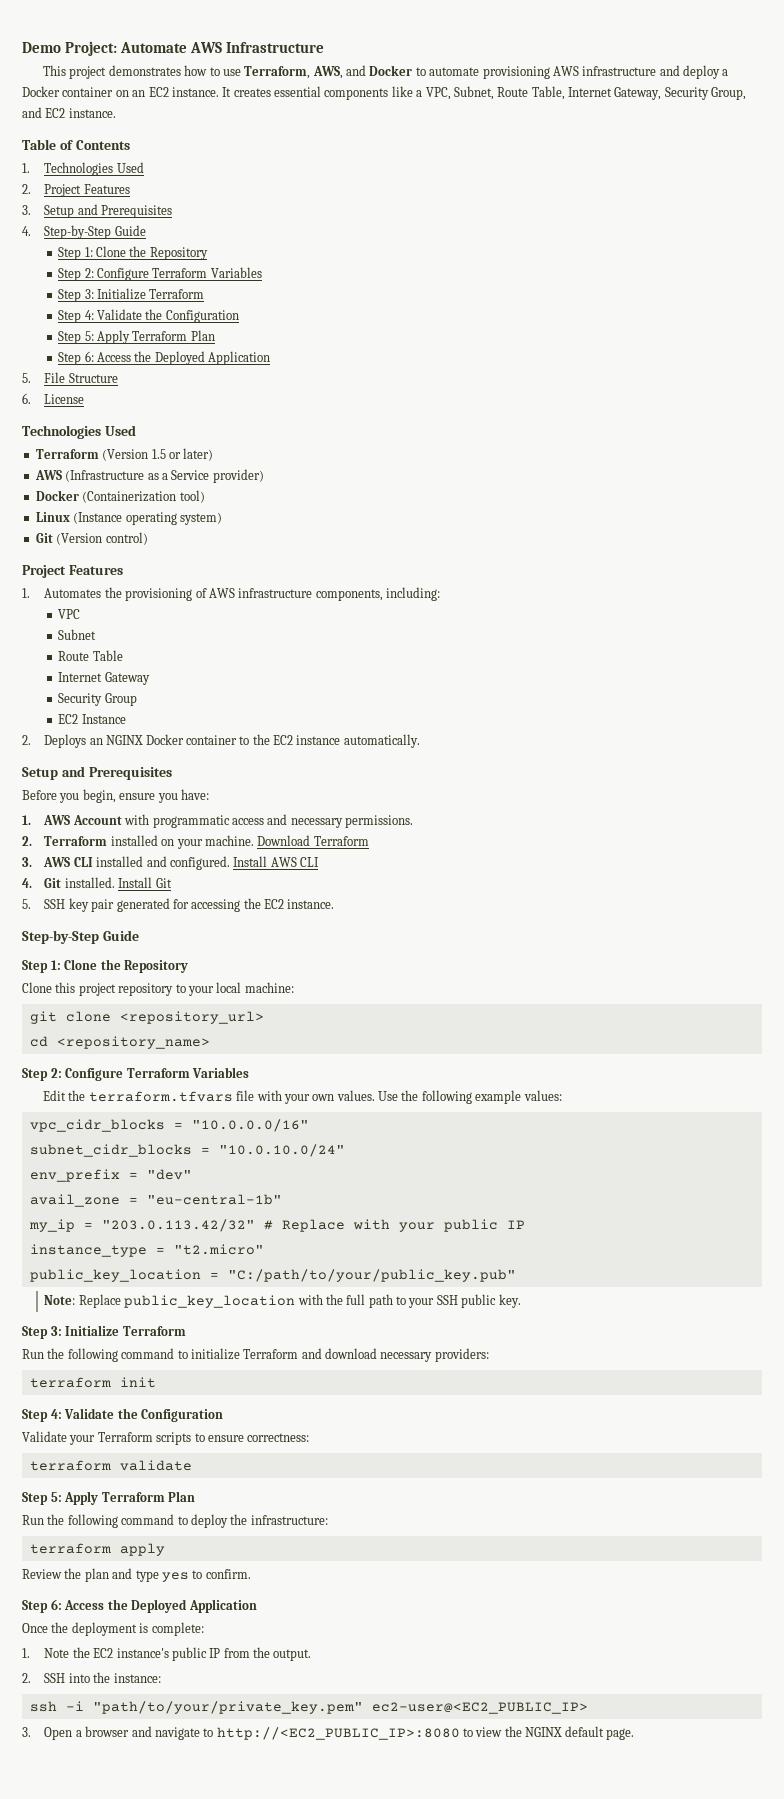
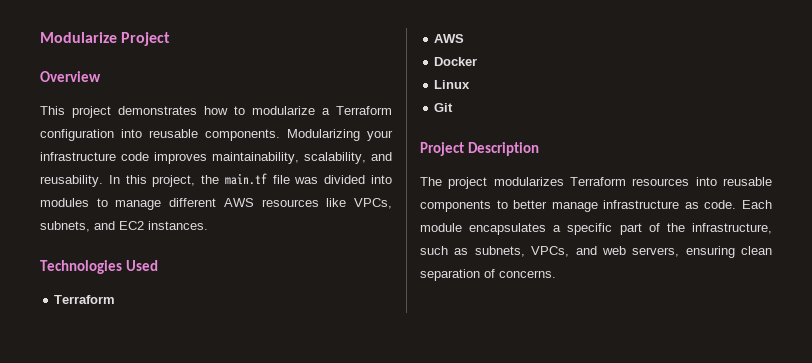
[22,41,324,56] Demo Project: Automate AWS Infrastructure -> [40,32,171,46] [40,71,101,82] Modularize Project // Overview
[222,65,729,79] [22,86,747,100] [22,107,116,118] [22,139,130,150] [22,162,144,176] [22,184,130,197] [22,204,173,218] [22,225,146,239] [58,246,208,260] [58,267,262,281] [58,288,205,302] [58,309,239,323] [58,330,215,344] [58,351,271,365] [22,372,118,383] [22,393,85,404] [22,425,136,439] [35,448,214,461] [34,469,264,483] [35,490,205,503] use Terraform, AWS, and Docker to automate provisioning AWS infrastructure and deploy a Docker container on an EC2 instance. It creates essential components like a VPC, Subnet, Route Table, Internet Gateway, Security Group, and EC2 instance. // Table of Contents // 1. Technologies Used // 2. Project Features // 3. Setup and Prerequisites // 4. Step-by-Step Guide // Step 1: Clone the Repository // Step 2: Configure Terraform Variables // Step 3: Initialize Terraform // Step 4: Validate the Configuration // Step 5: Apply Terraform Plan // Step 6: Access the Deployed Application // 5. File Structure // 6. License // Technologies Used // Terraform (Version 1.5 or later) // AWS (Infrastructure as a Service provider) // Docker (Containerization tool) -> [252,106,392,115] [40,129,393,141] [40,152,392,164] [40,173,392,187] [40,198,392,210] [40,221,208,232] [40,260,159,274] [54,295,116,304] [434,34,465,43] [434,57,478,66] modularize a Terraform configuration into reusable components. Modularizing your infrastructure code improves maintainability, scalability, and reusability. In this project, the main.tf file was divided into modules to manage different AWS resources like VPCs, subnets, and EC2 instances. // Technologies Used // Terraform // AWS // Docker
[73,512,222,525] [35,532,148,545] [22,565,123,578] [22,587,441,601] [58,609,81,619] [58,629,97,640] [58,650,123,661] [58,672,150,685] [58,693,137,706] [58,714,126,724] [22,734,420,748] [22,766,172,780] [22,789,209,803] [22,814,414,828] [22,835,369,849] [22,856,320,870] [22,877,172,888] [22,898,335,912] [22,930,139,944] [22,959,189,973] [22,982,294,996] [29,1011,264,1024] [29,1036,210,1049] [22,1067,250,1081] [43,1090,562,1104] [29,1119,309,1132] [29,1144,345,1157] [29,1169,192,1182] [29,1194,282,1207] [28,1219,525,1232] [29,1244,264,1257] [29,1269,516,1282] [44,1294,521,1308] [22,1325,186,1339] [22,1348,489,1362] [29,1377,156,1388] [22,1408,224,1422] [22,1431,310,1445] [29,1460,192,1471] [22,1491,196,1505] [22,1514,328,1528] [29,1543,165,1556] [22,1568,251,1582] [22,1599,257,1613] [22,1622,204,1636] [22,1647,312,1661] [22,1672,161,1683] [29,1701,588,1714] [22,1726,634,1740] (Instance operating system) // Git (Version control) // Project Features // 1. Automates the provisioning of AWS infrastructure components, including: // VPC // Subnet // Route Table // Internet Gateway // Security Group // EC2 Instance // 2. Deploys an NGINX Docker container to the EC2 instance automatically. // Setup and Prerequisites // Before you begin, ensure you have: // 1. AWS Account with programmatic access and necessary permissions. // 2. Terraform installed on your machine. Download Terraform // 3. AWS CLI installed and configured. Install AWS CLI // 4. Git installed. Install Git // 5. SSH key pair generated for accessing the EC2 instance. // Step-by-Step Guide // Step 1: Clone the Repository // Clone this project repository to your local machine: // git clone <repository_url> // cd <repository_name> // Step 2: Configure Terraform Variables // Edit the terraform.tfvars file with your own values. Use the following example values: // vpc_cidr_blocks = "10.0.0.0/16" // subnet_cidr_blocks = "10.0.10.0/24" // env_prefix = "dev" // avail_zone = "eu-central-1b" // my_ip = "203.0.113.42/32" # Replace with your public IP // instance_type = "t2.micro" // public_key_location = "C:/path/to/your/public_key.pub" // Note: Replace public_key_location with the full path to your SSH public key. // Step 3: Initialize Terraform // Run the following command to initialize Terraform and download necessary providers: // terraform init // Step 4: Validate the Configuration // Validate your Terraform scripts to ensure correctness: // terraform validate // Step 5: Apply Terraform Plan // Run the following command to deploy the infrastructure: // terraform apply // Review the plan and type yes to confirm. // Step 6: Access the Deployed Application // Once the deployment is complete: // 1. Note the EC2 instance's public IP from the output. // 2. SSH into the instance: // ssh -i "path/to/your/private_key.pem" ec2-user@<EC2_PUBLIC_IP> // 3. Open a browser and navigate to http://<EC2_PUBLIC_IP>:8080 to view the NGINX default page. -> [434,103,454,112] [420,142,540,156] [420,177,772,189] [420,200,772,212] [420,223,772,235] [420,246,772,258] [420,269,556,281] // Git // Project Description // The project modularizes Terraform resources into reusable components to better manage infrastructure as code. Each module encapsulates a specific part of the infrastructure, such as subnets, VPCs, and web servers, ensuring clean separation of concerns.

